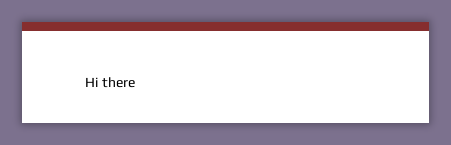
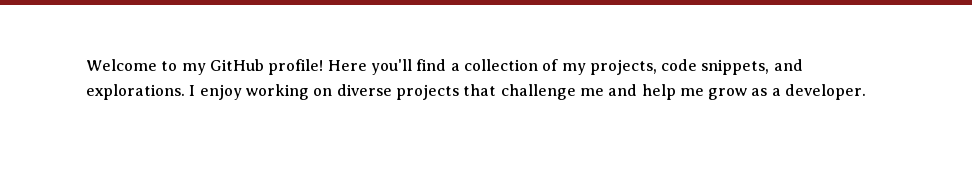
[85,77,135,88] Hi there -> [86,59,803,75] [86,84,867,100] Welcome to my GitHub profile! Here you'll find a collection of my projects, code snippets, and explorations. I enjoy working on diverse projects that challenge me and help me grow as a developer.

